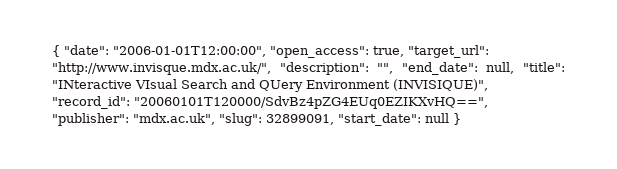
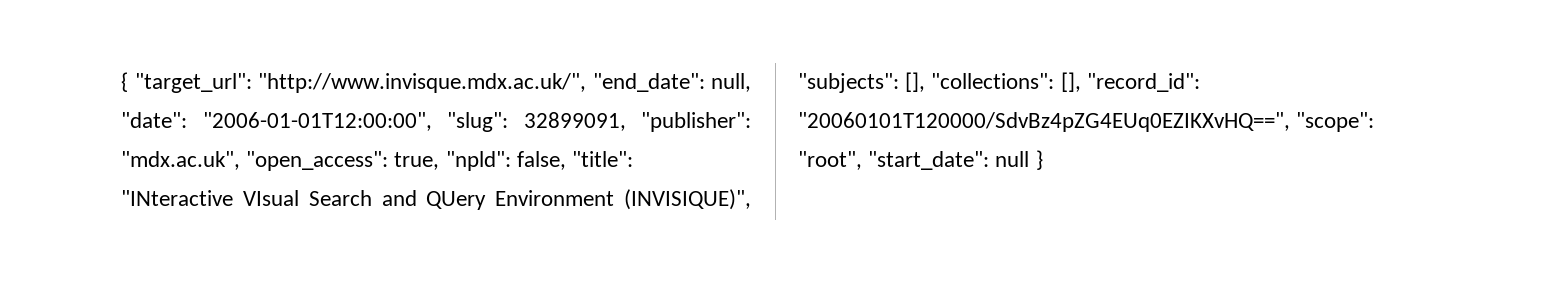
[64,45,489,58] [52,62,515,75] "date": "2006-01-01T12:00:00", "open_access": true, "target_url": "http://www.invisque.mdx.ac.uk/", "description": "", "end_date": null, -> [134,73,751,93] [121,112,751,132] [121,151,566,171] "target_url": "http://www.invisque.mdx.ac.uk/", "end_date": null, "date": "2006-01-01T12:00:00", "slug": 32899091, "publisher": "mdx.ac.uk", "open_access": true, "npld": false,
[52,96,488,109] [52,113,334,126] "record_id": "20060101T120000/SdvBz4pZG4EUq0EZIKXvHQ==", "publisher": "mdx.ac.uk", "slug": 32899091, -> [798,72,1200,93] [798,112,1375,132] [798,151,862,170] "subjects": [], "collections": [], "record_id": "20060101T120000/SdvBz4pZG4EUq0EZIKXvHQ==", "scope": "root",

